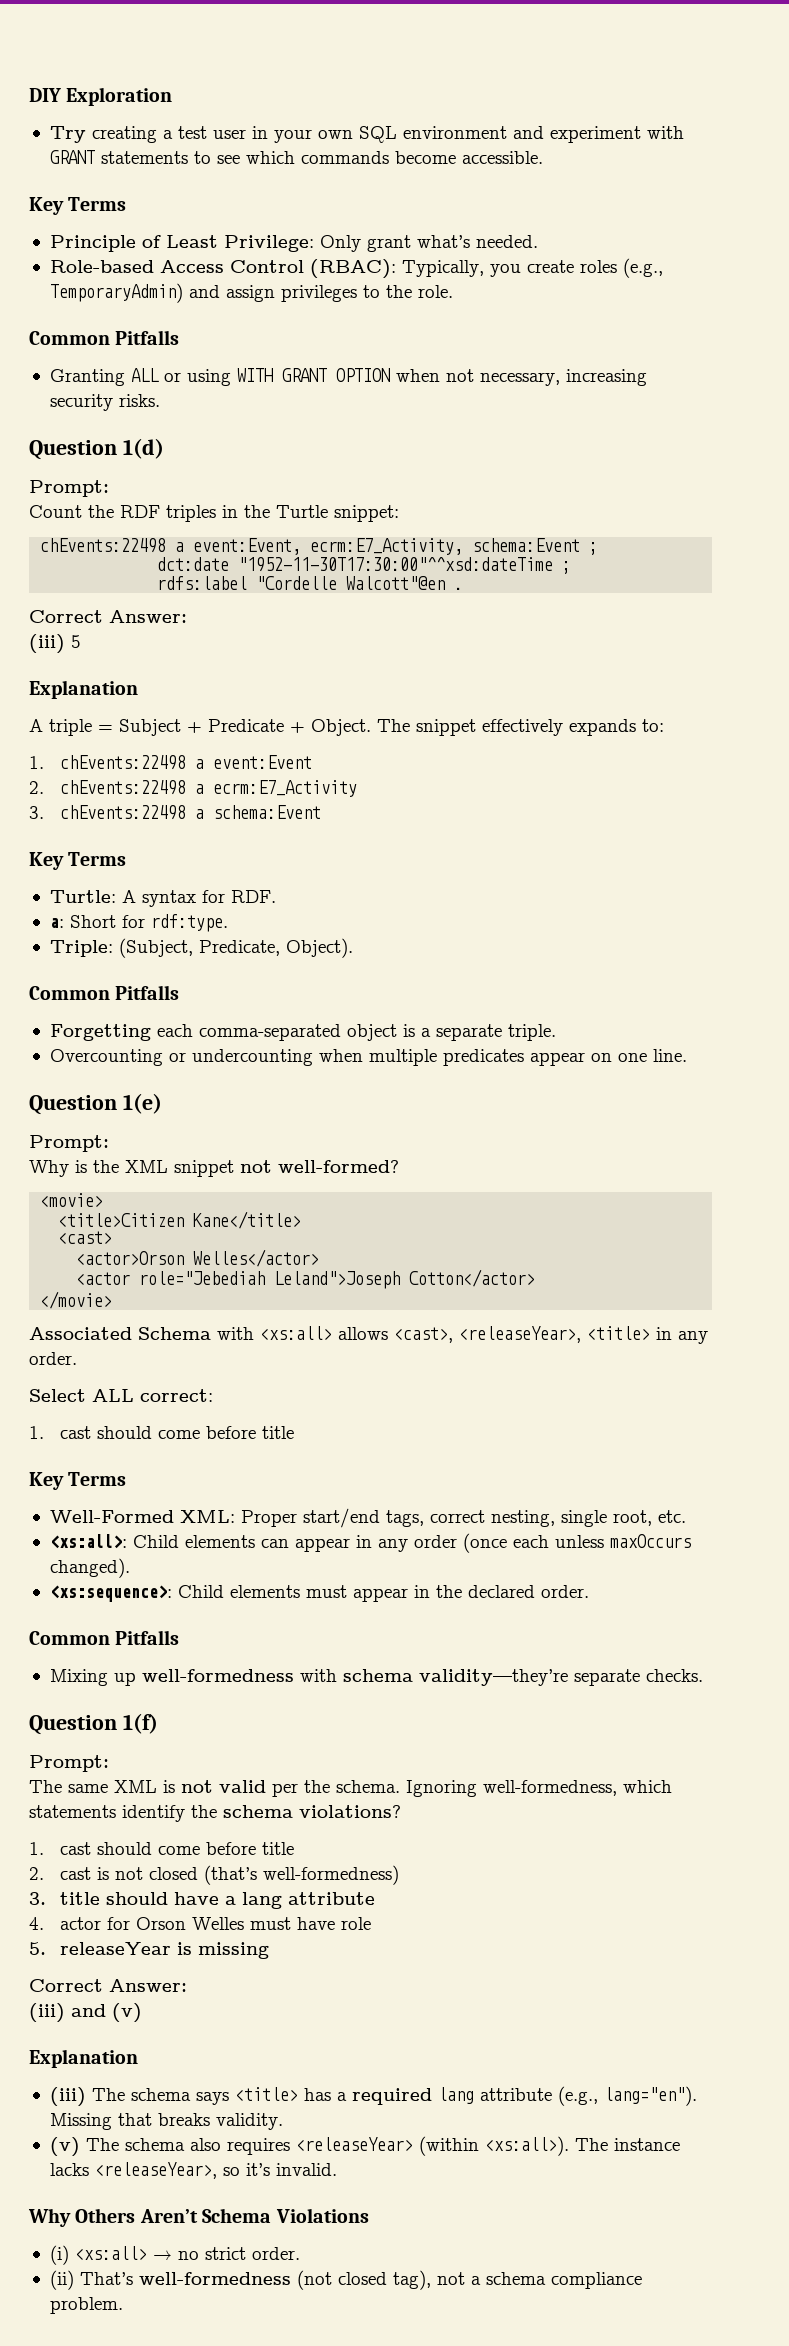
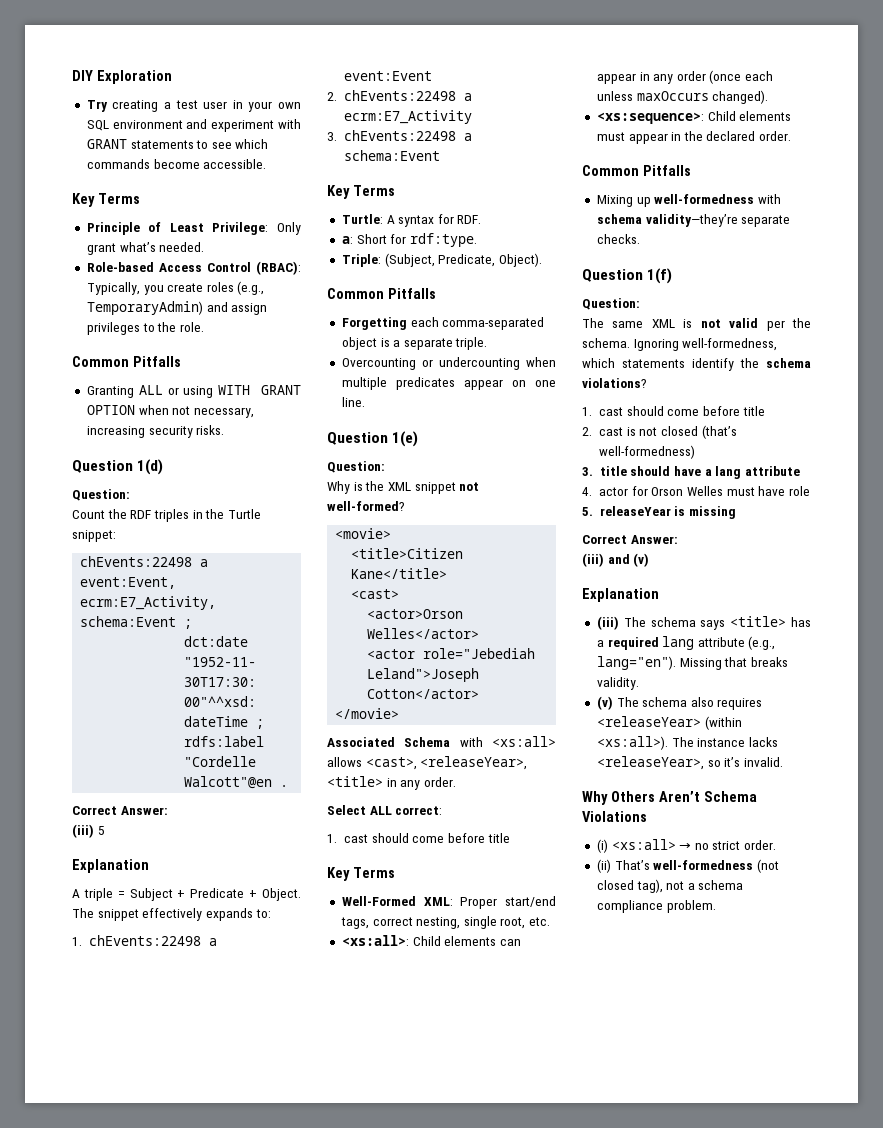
[29,480,109,497] Prompt: -> [72,489,130,501] Question:
[29,1135,109,1152] Prompt: -> [327,461,385,473] Question:
[29,1755,109,1772] Prompt: -> [582,298,640,310] Question:

